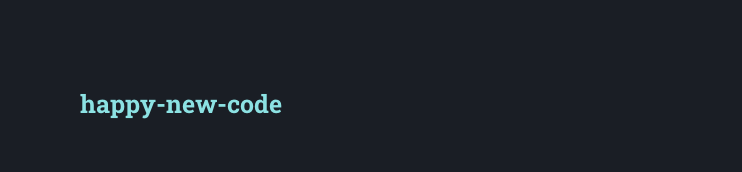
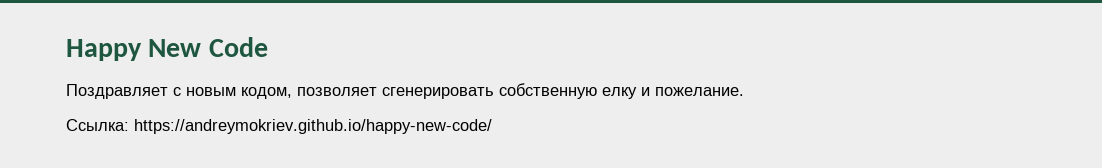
[80,93,282,119] happy-new-code -> [66,37,268,61] [66,83,744,99] [66,119,492,134] Happy New Code // Поздравляет с новым кодом, позволяет сгенерировать собственную елку и пожелание. // Ссылка: https://andreymokriev.github.io/happy-new-code/

